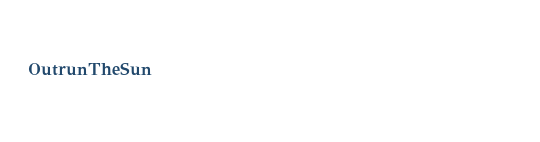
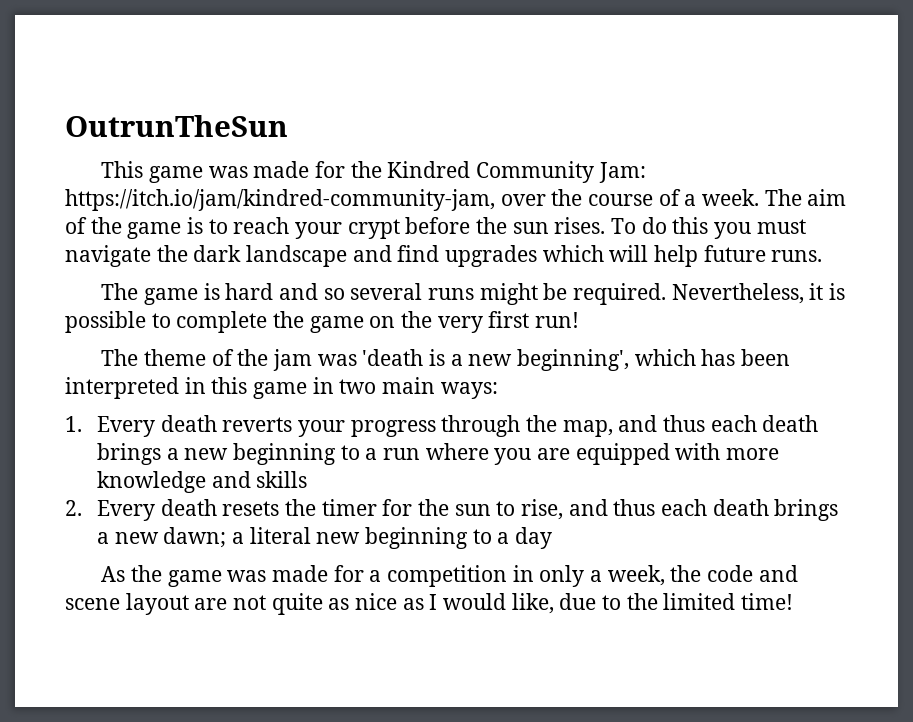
(152, 69) none -> [101,161,646,183] [65,189,847,211] [65,217,806,239] [65,245,823,267] [101,283,845,305] [65,311,580,333] [101,349,790,371] [65,377,498,399] [65,415,819,437] [96,443,779,465] [96,471,308,493] [65,499,839,521] [96,527,552,549] [101,565,798,587] [65,593,794,615] // This game was made for the Kindred Community Jam: https://itch.io/jam/kindred-community-jam, over the course of a week. The aim of the game is to reach your crypt before the sun rises. To do this you must navigate the dark landscape and find upgrades which will help future runs. // The game is hard and so several runs might be required. Nevertheless, it is possible to complete the game on the very first run! // The theme of the jam was 'death is a new beginning', which has been interpreted in this game in two main ways: // 1. Every death reverts your progress through the map, and thus each death brings a new beginning to a run where you are equipped with more knowledge and skills // 2. Every death resets the timer for the sun to rise, and thus each death brings a new dawn; a literal new beginning to a day // As the game was made for a competition in only a week, the code and scene layout are not quite as nice as I would like, due to the limited time!

